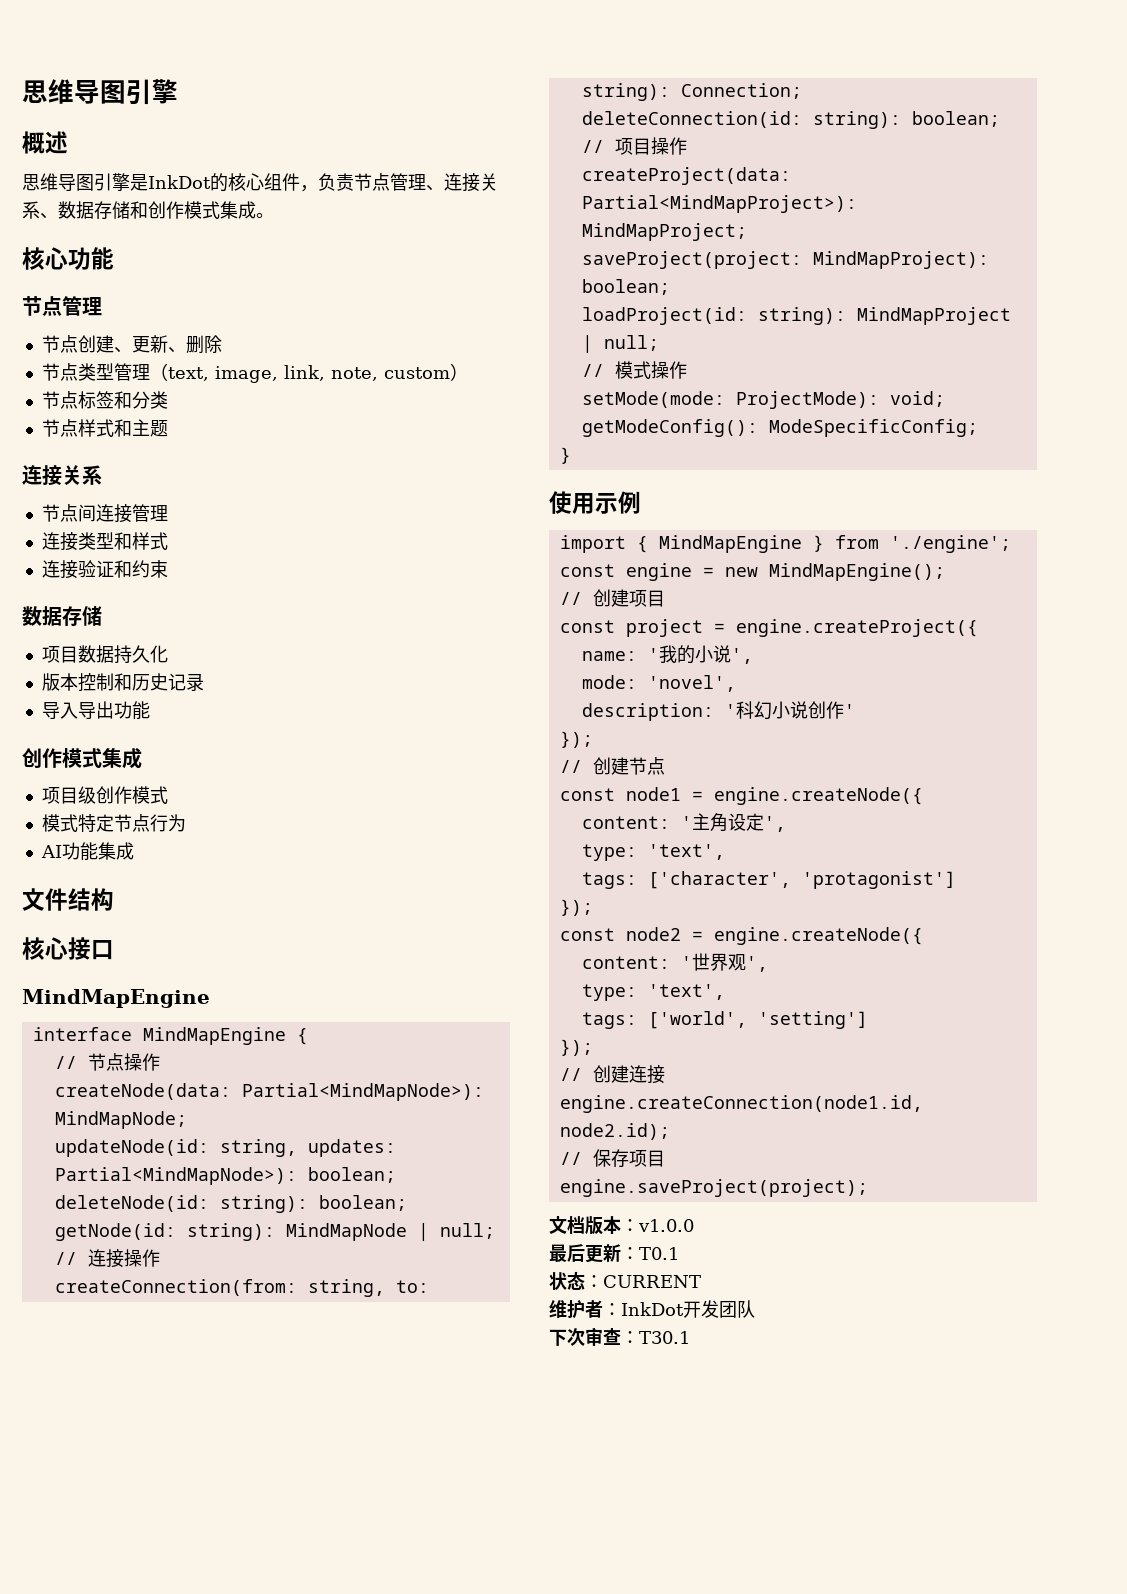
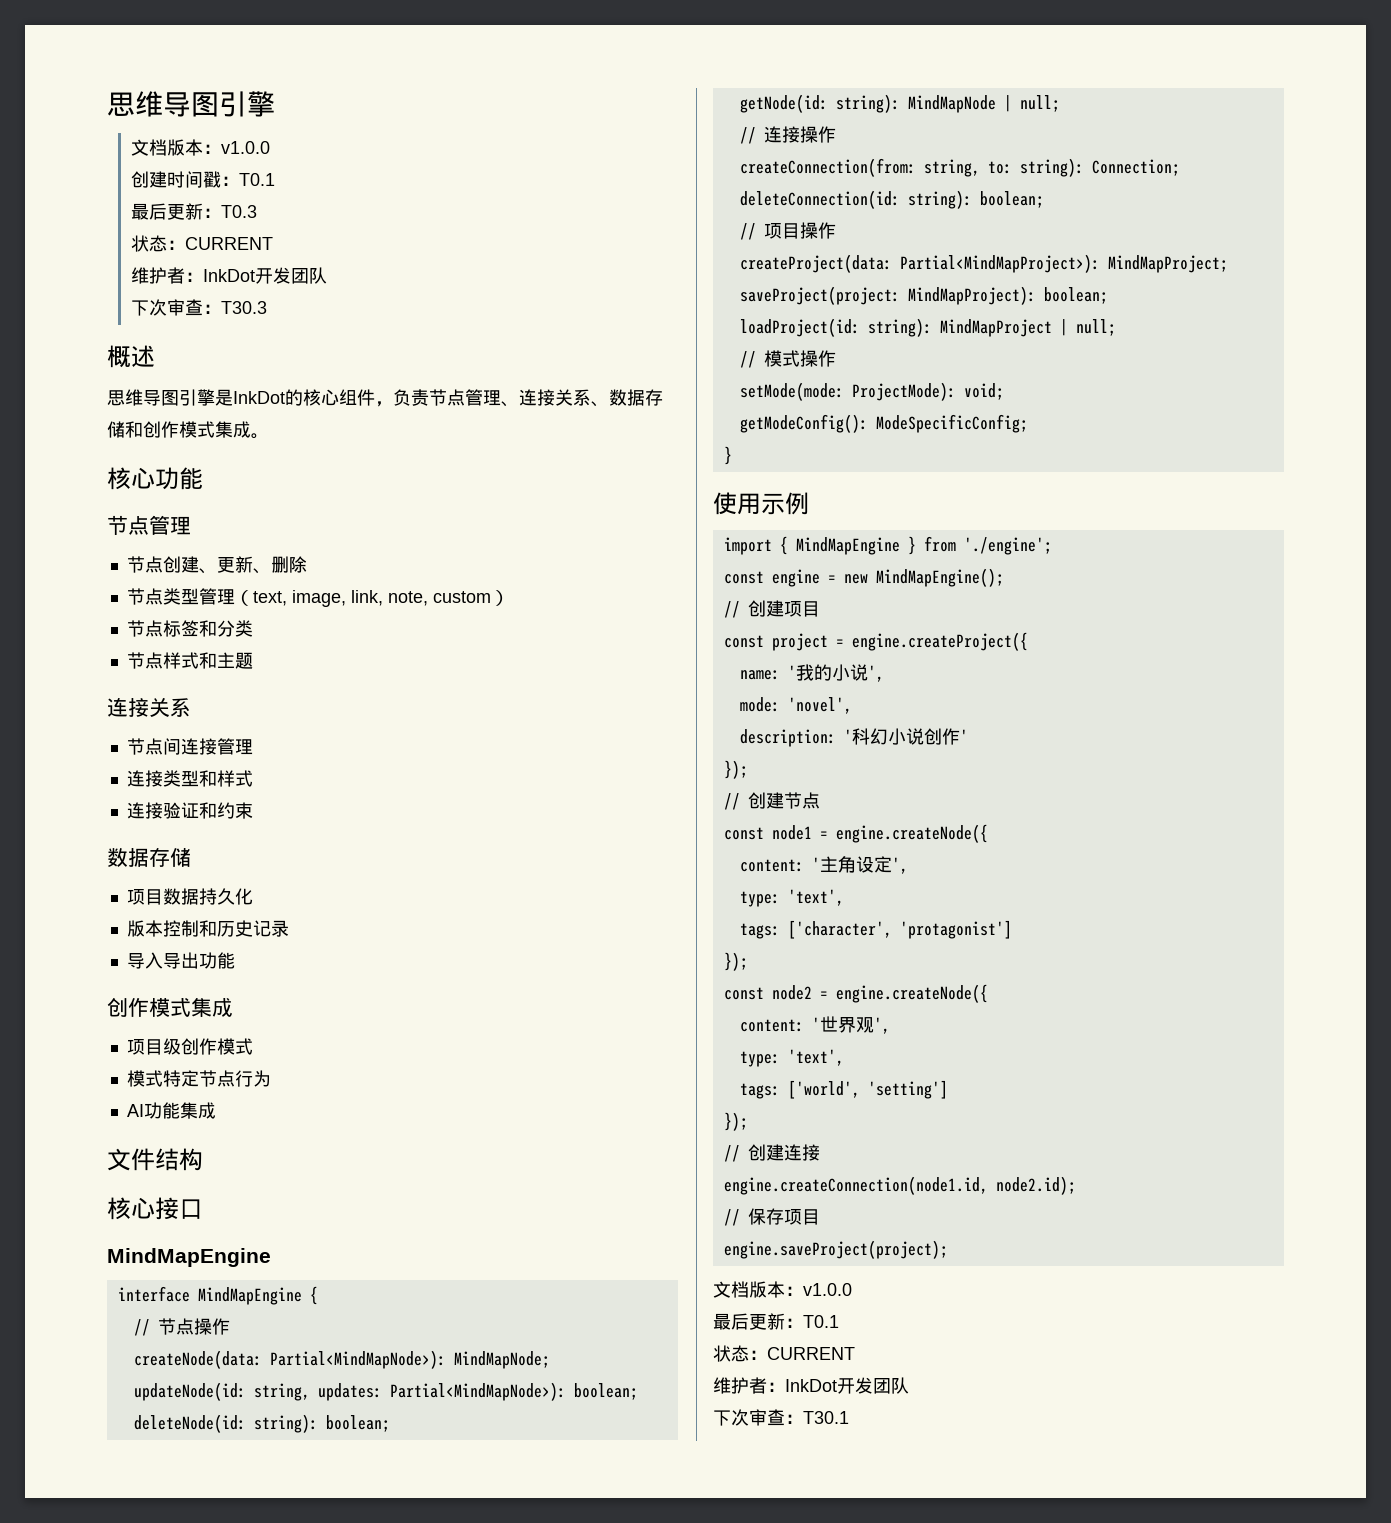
[22,79,178,105] 思维导图引擎 -> [107,91,275,117] [130,139,270,156] [130,171,275,188] [130,203,257,220] [130,235,273,252] [130,267,327,284] [130,299,267,316] 思维导图引擎 // 文档版本：v1.0.0 // 创建时间戳：T0.1 // 最后更新：T0.3 // 状态：CURRENT // 维护者：InkDot开发团队 // 下次审查：T30.3

